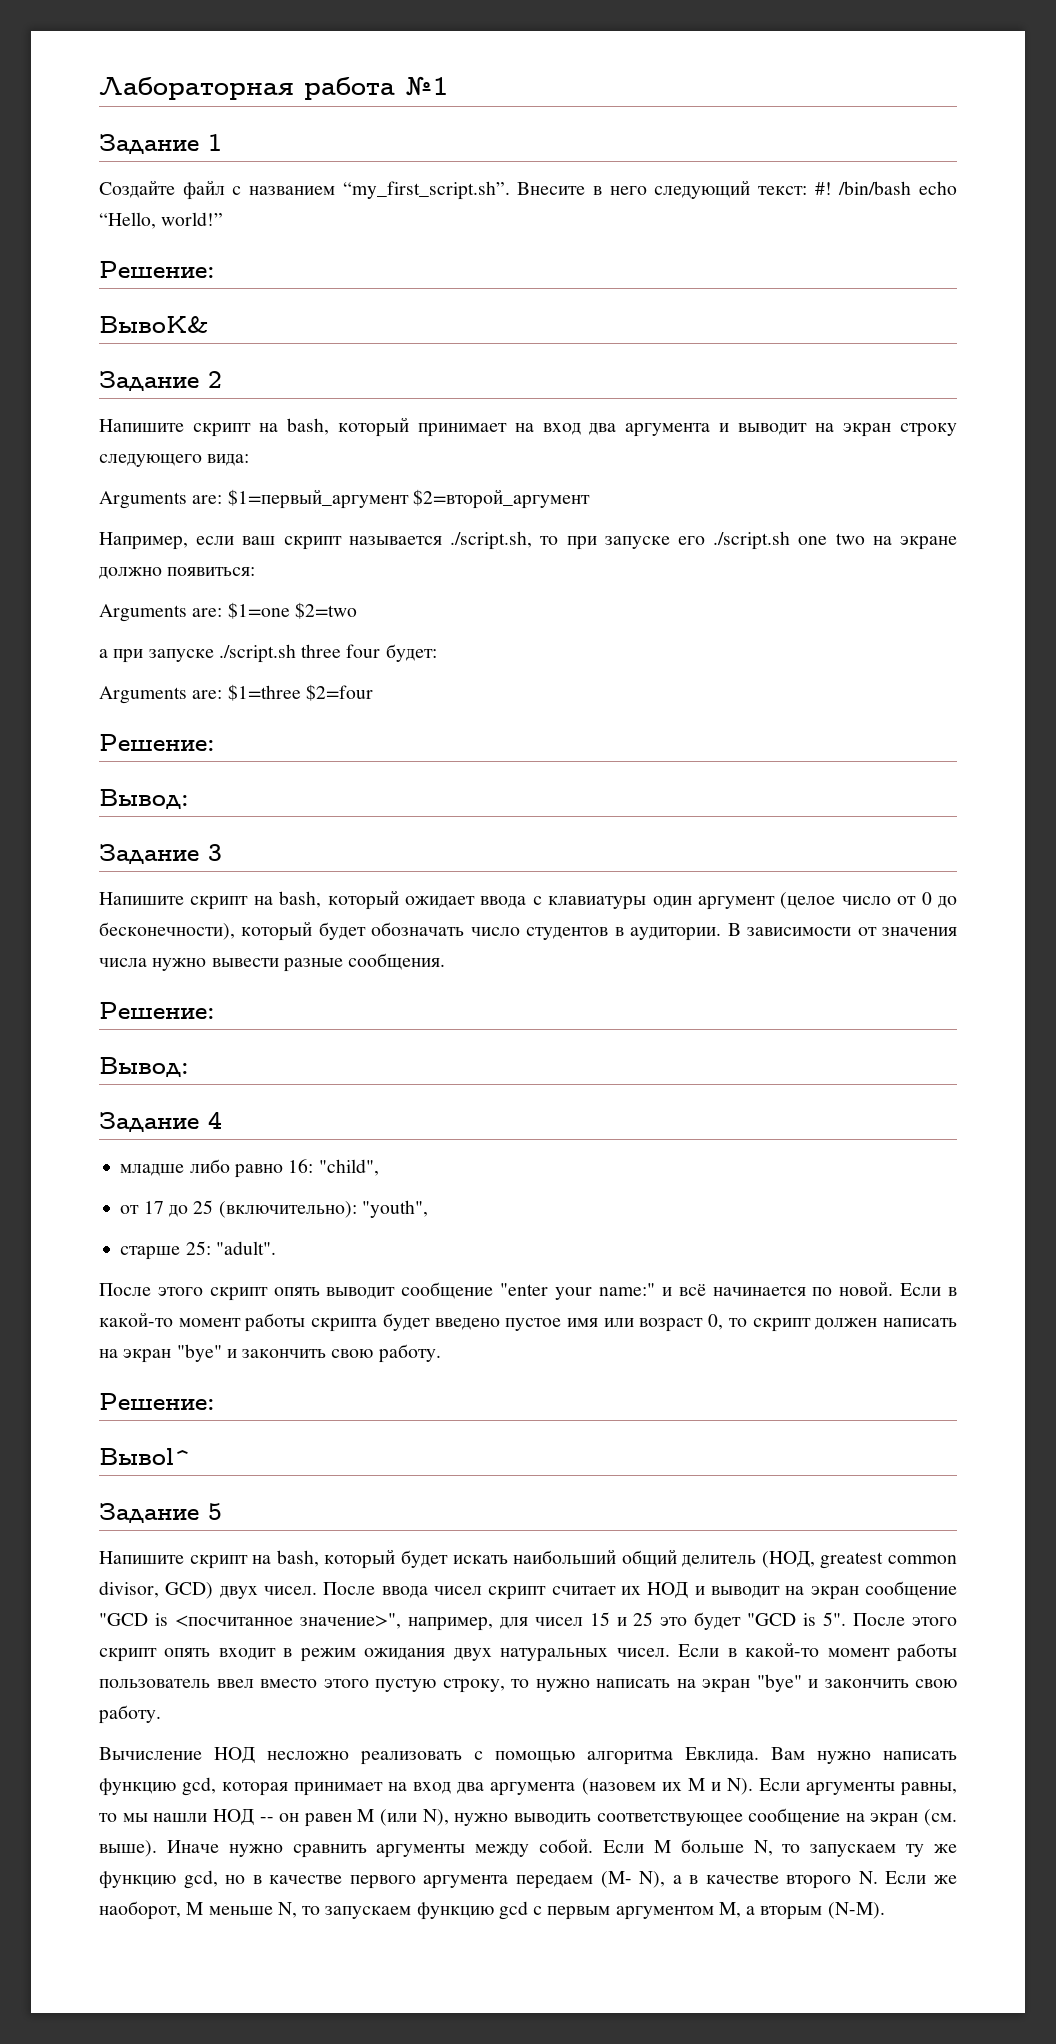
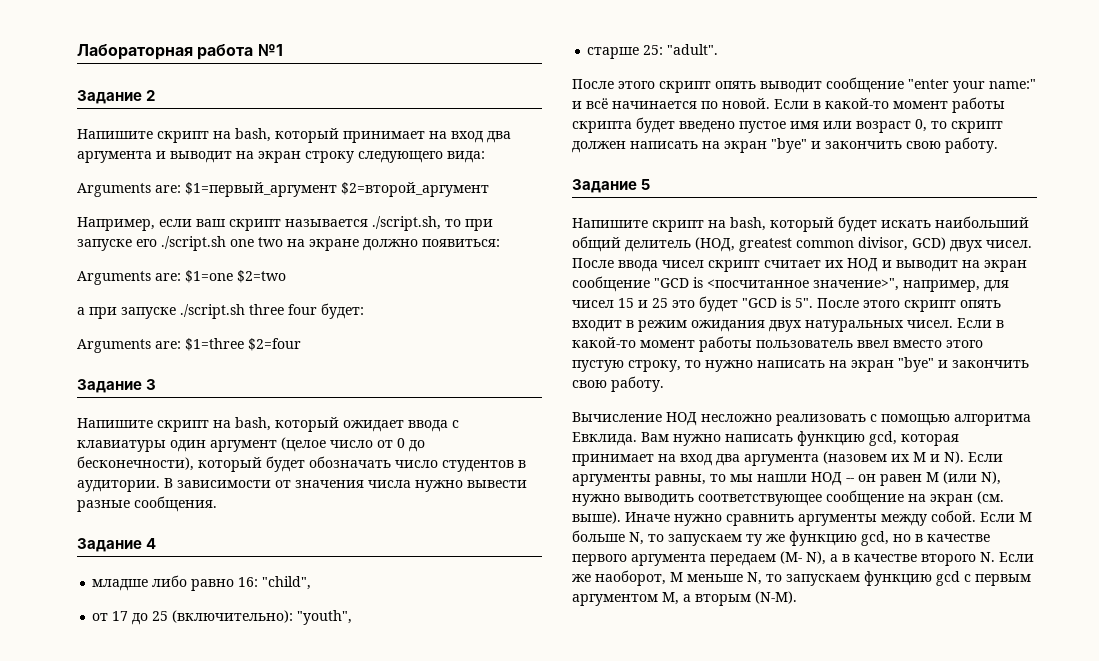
[99,134,222,154] [99,180,957,200] [99,212,224,229] [99,261,215,278] [99,316,209,333] // Задание 1 // Создайте файл с названием “my_first_script.sh”. Внесите в него следующий текст: #! /bin/bash echo “Hello, world!” // Решение: // ВывоK& -> (283, 50) none
[99,734,215,751] [99,789,189,809] // Решение: // Вывод: -> (301, 344) none
[99,1002,215,1019] [99,1057,189,1077] // Решение: // Вывод: -> (217, 504) none
[99,1393,215,1410] [99,1448,191,1465] // Решение: // Вывоl^ -> (998, 145) none

